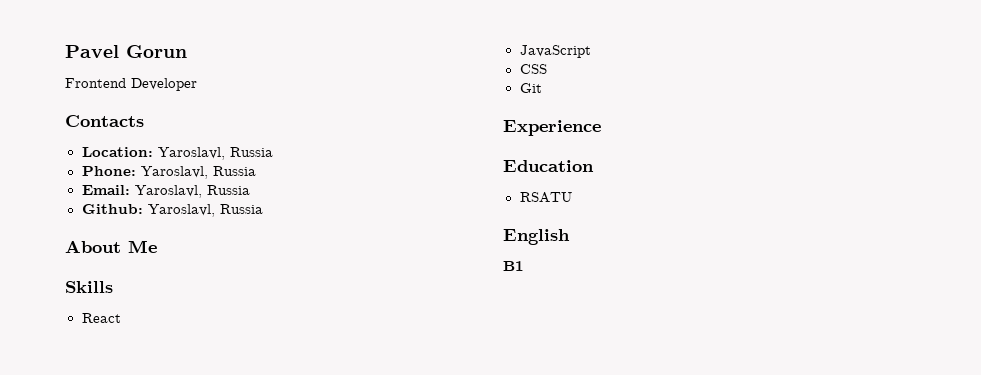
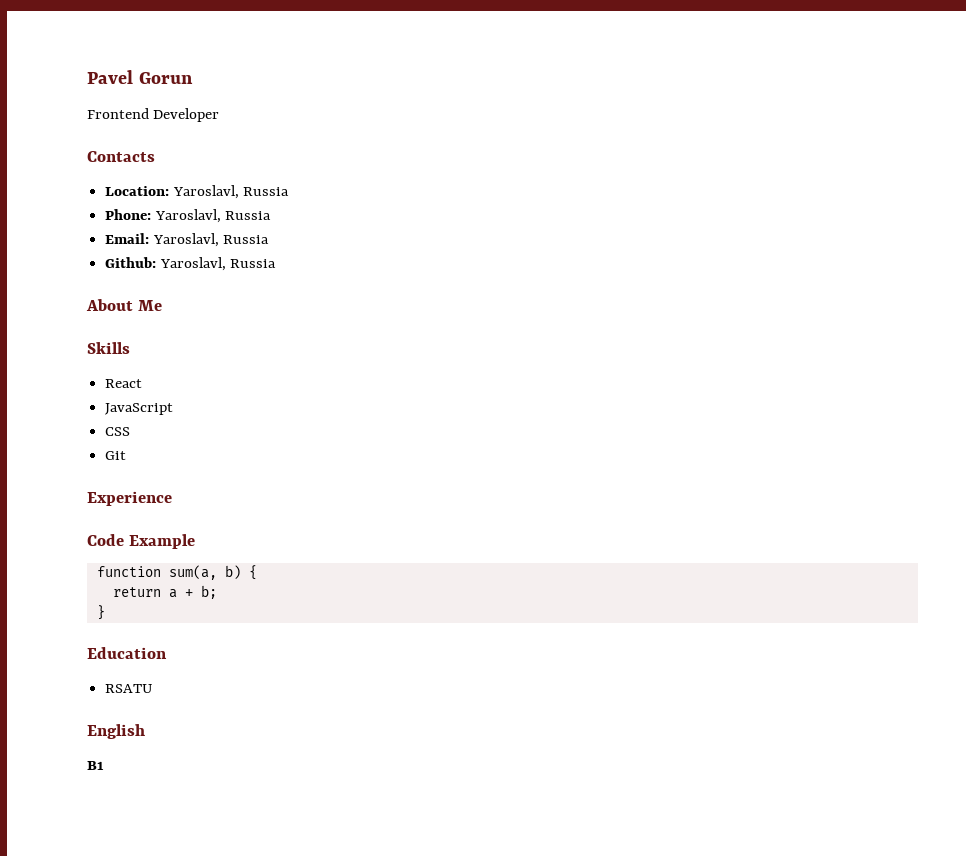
(601, 128) none -> [87,534,196,549] [96,565,257,580] [112,585,217,599] [96,605,105,620] // Code Example // function sum(a, b) { // return a + b; // }

